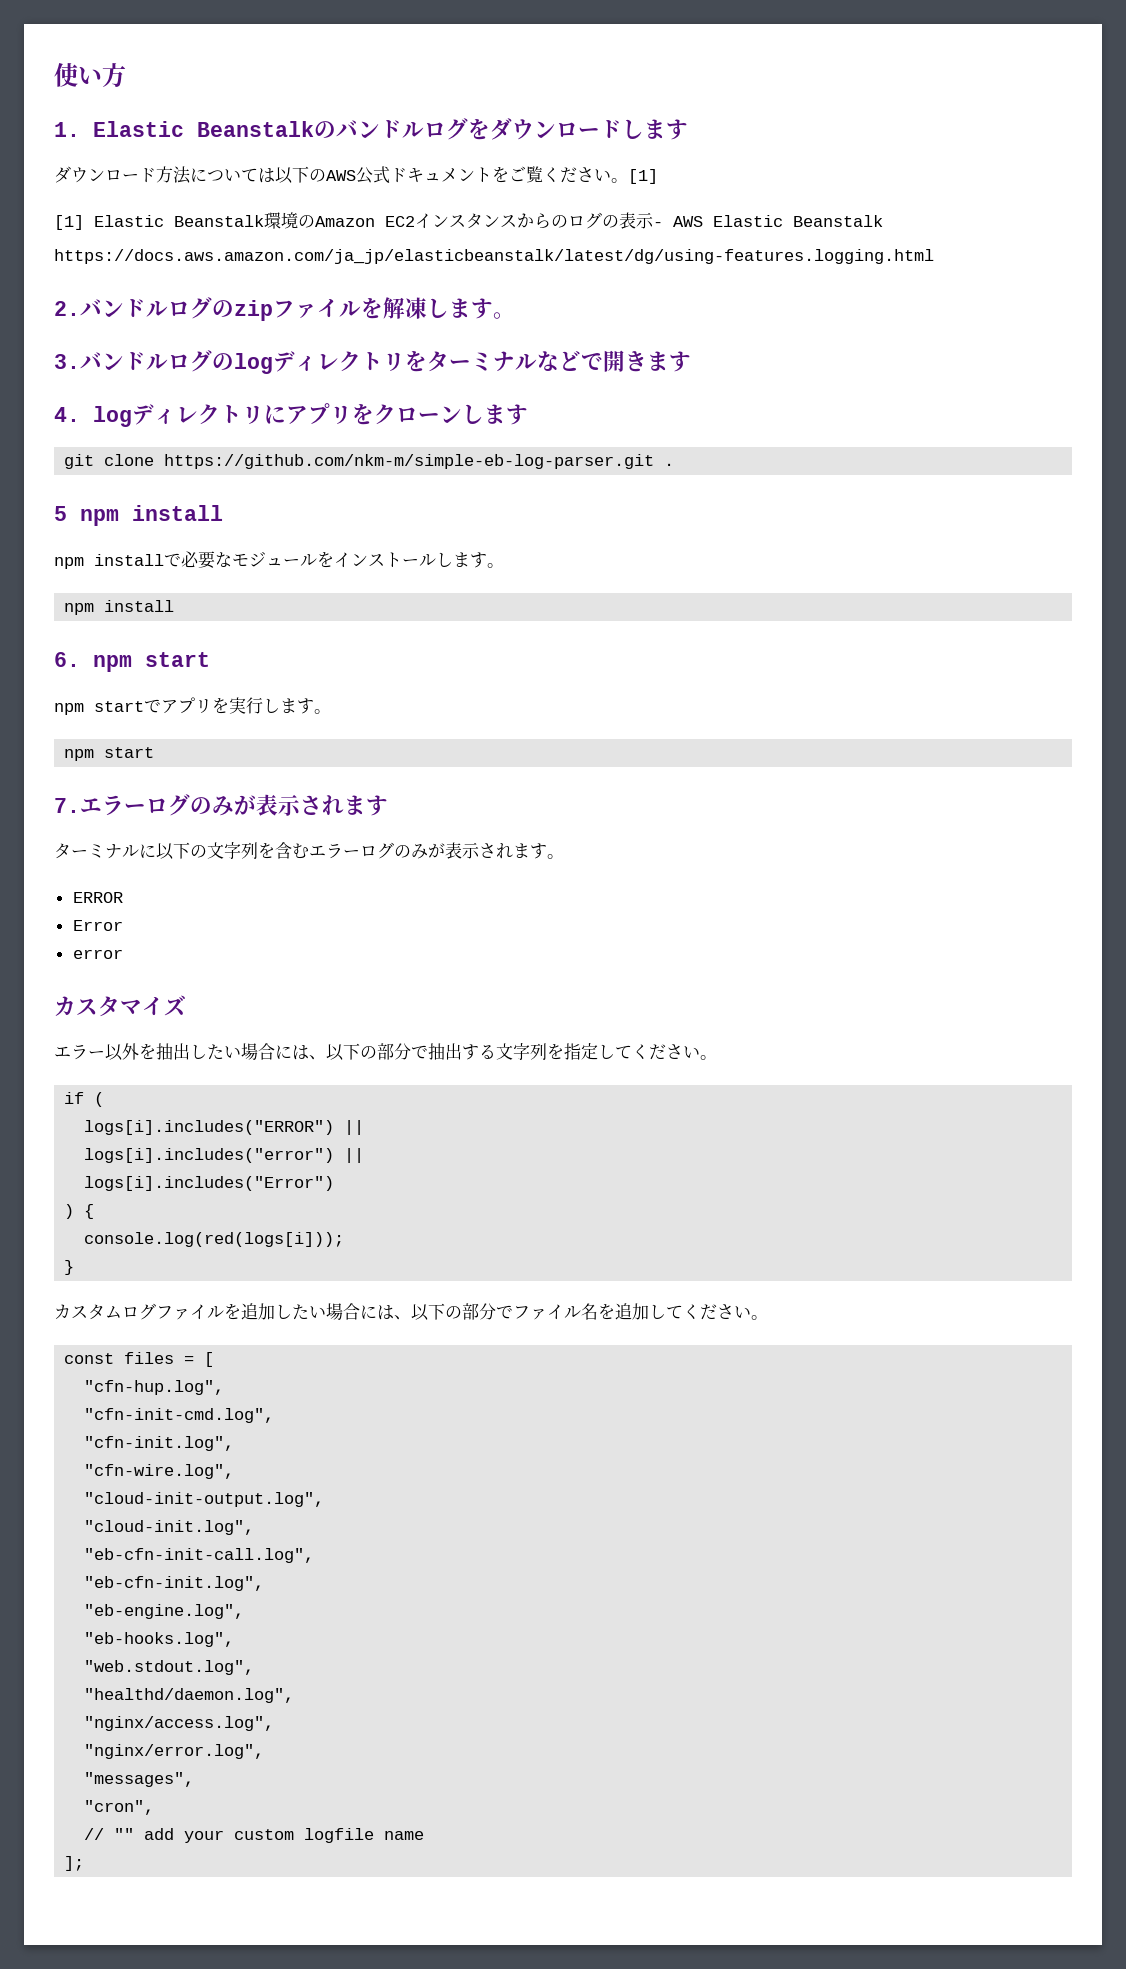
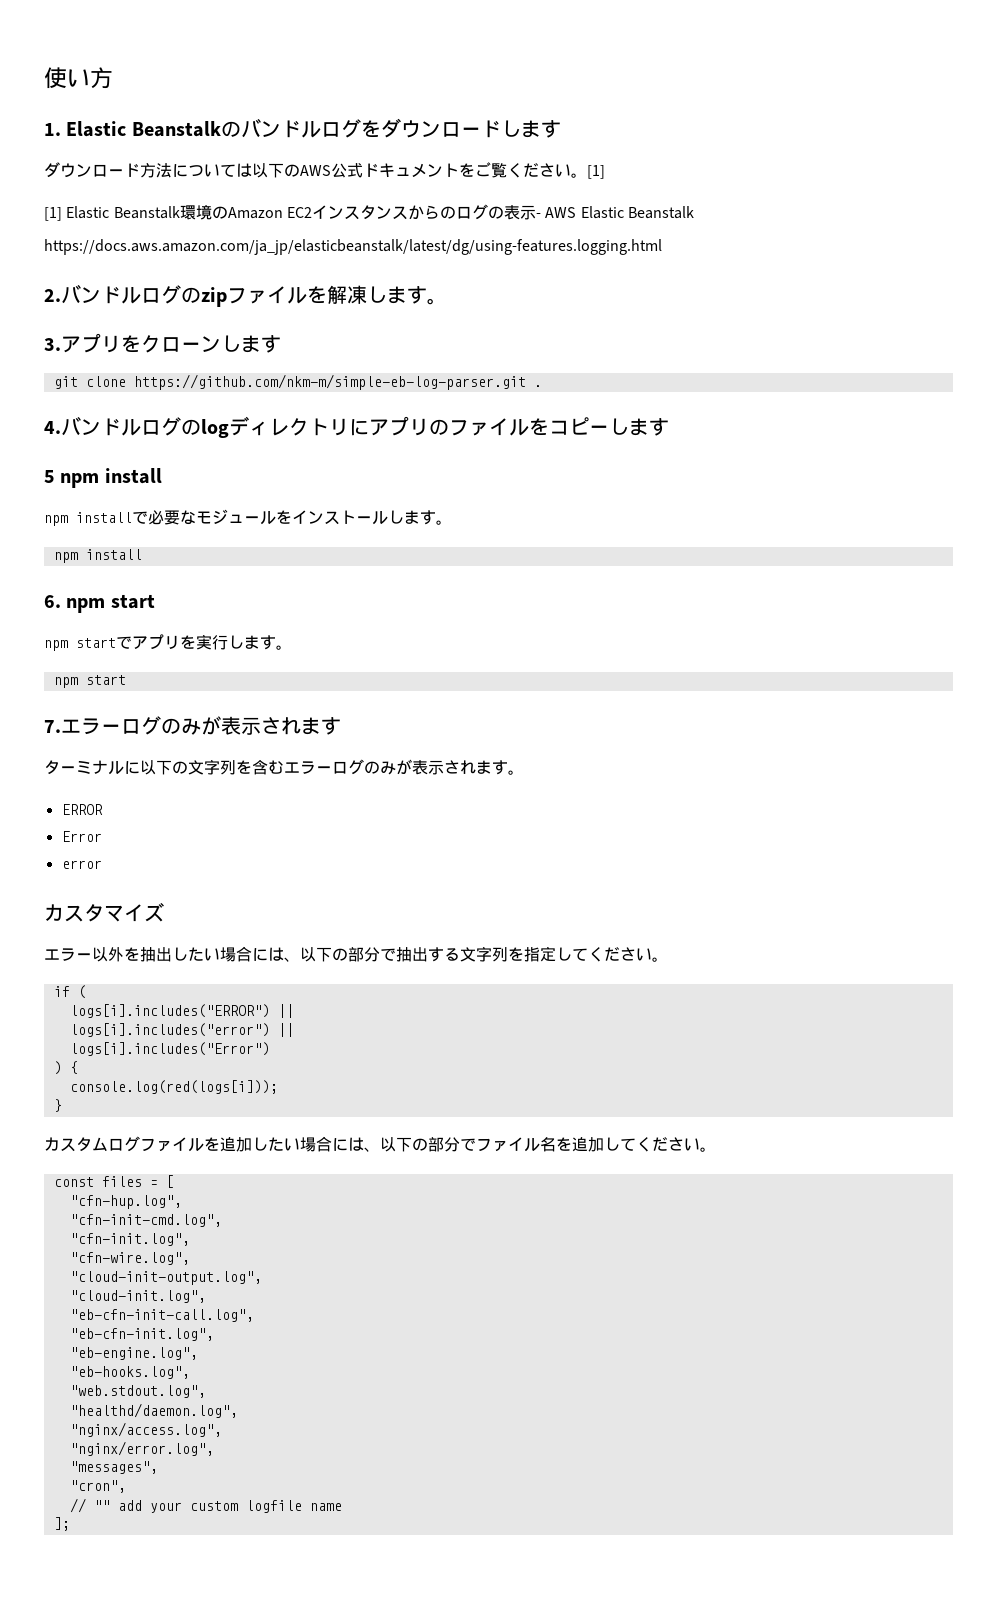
[80,350,691,374] [54,404,286,427] バンドルログのlogディレクトリをターミナルなどで開きます // 4. logディレクトリに -> (61, 344) none
(675, 464) none -> [44,416,669,438] // 4.バンドルログのlogディレクトリにアプリのファイルをコピーします

